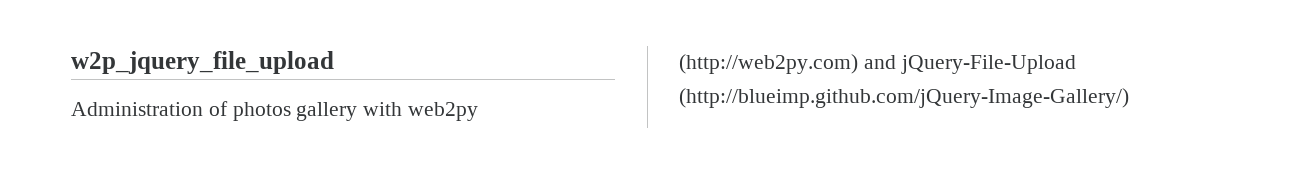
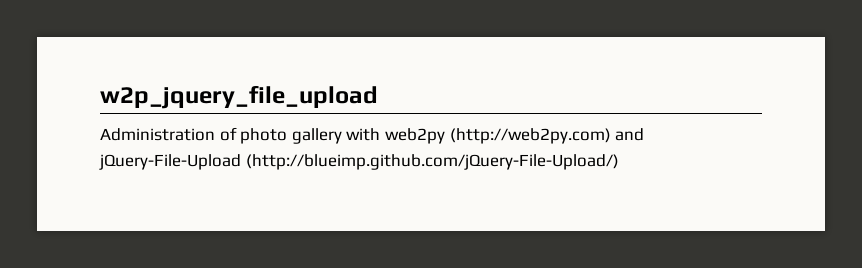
[232,102,291,121] photos -> [240,128,288,144] photo
[679,88,1129,108] (http://blueimp.github.com/jQuery-Image-Gallery/) -> [245,154,619,170] (http://blueimp.github.com/jQuery-File-Upload/)

